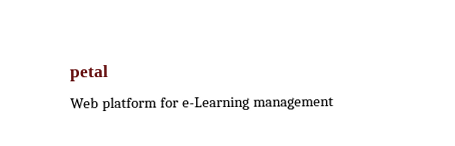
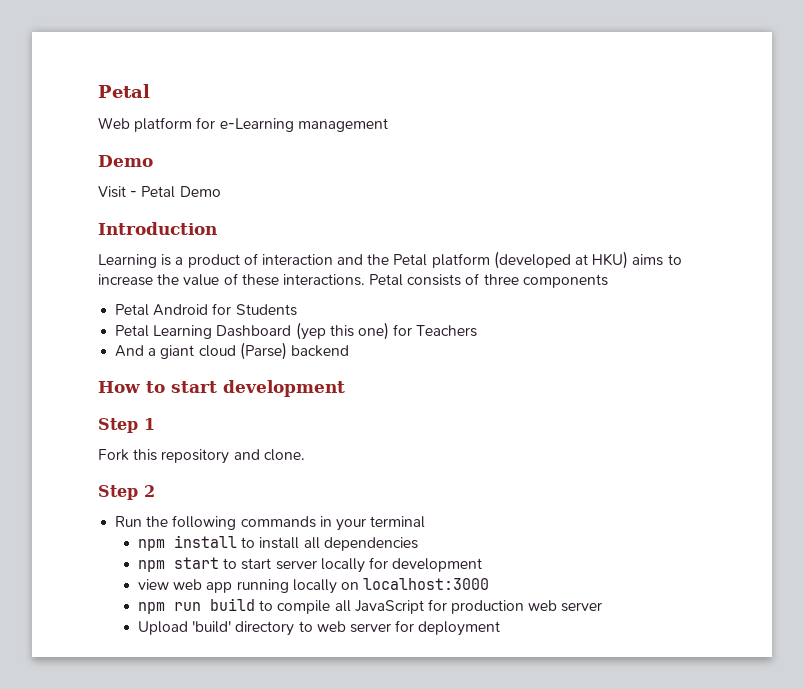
[69,65,109,82] petal -> [98,84,150,98] Petal
(334, 103) none -> [98,155,153,167] [98,186,221,198] [98,222,217,235] [98,251,682,269] [98,273,608,288] [115,303,297,316] [115,322,478,340] [115,342,349,360] [98,380,345,397] [98,418,155,433] [98,449,305,464] [98,485,155,500] [115,515,426,531] [137,535,418,551] [137,557,483,573] [137,578,490,594] [137,598,603,614] [137,620,501,636] // Demo // Visit - Petal Demo // Introduction // Learning is a product of interaction and the Petal platform (developed at HKU) aims to increase the value of these interactions. Petal consists of three components // Petal Android for Students // Petal Learning Dashboard (yep this one) for Teachers // And a giant cloud (Parse) backend // How to start development // Step 1 // Fork this repository and clone. // Step 2 // Run the following commands in your terminal // npm install to install all dependencies // npm start to start server locally for development // view web app running locally on localhost:3000 // npm run build to compile all JavaScript for production web server // Upload 'build' directory to web server for deployment

